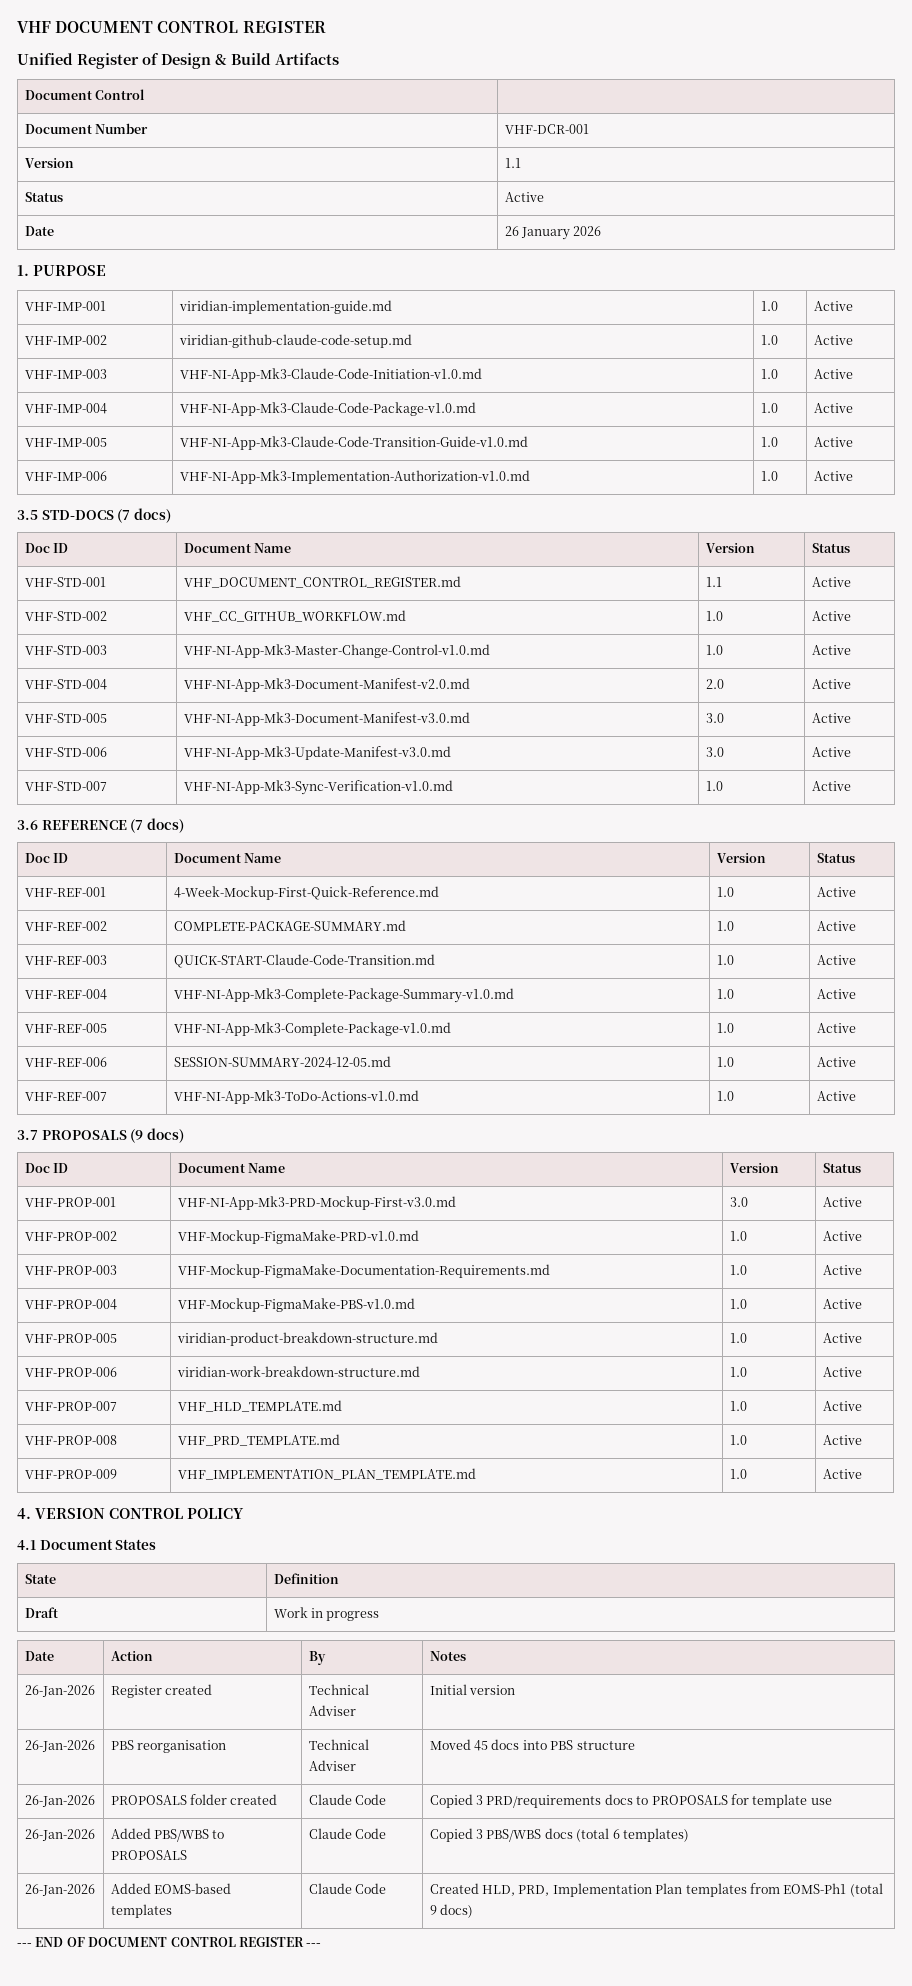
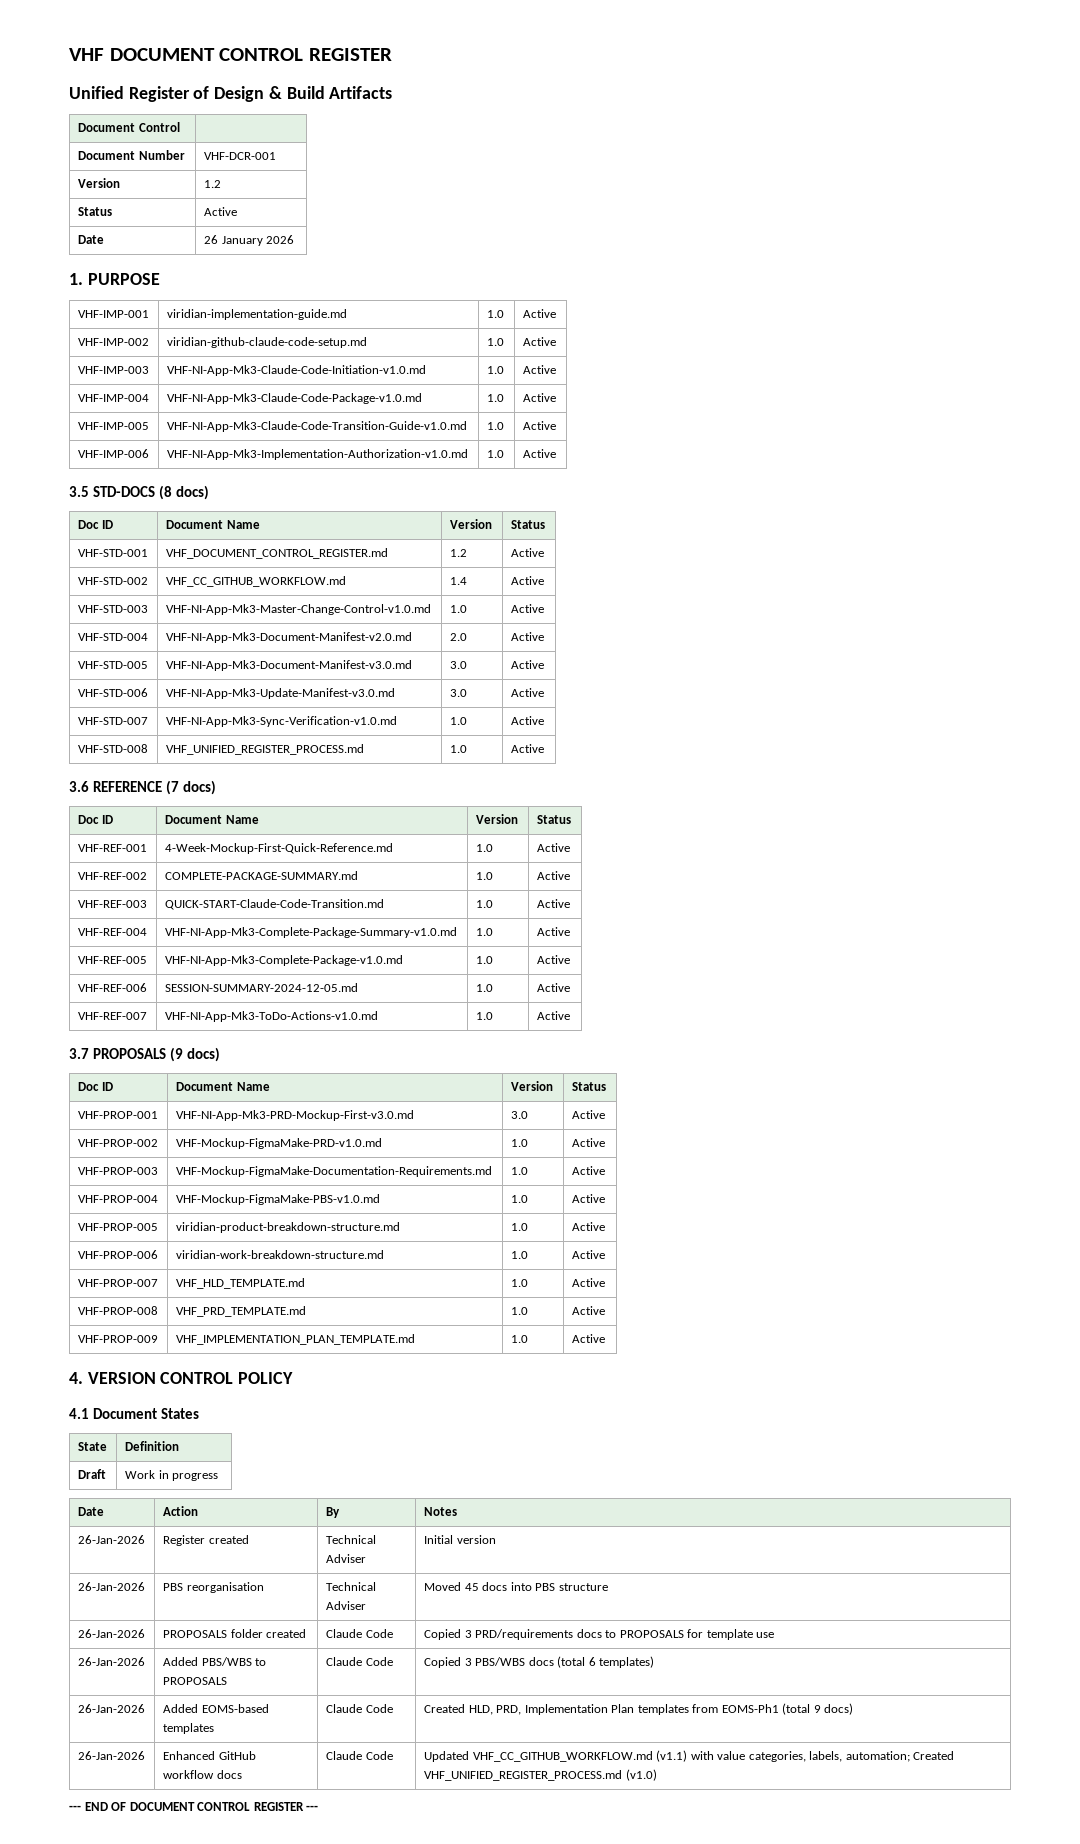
[504,158,521,168] 1.1 -> [203,180,221,188] 1.2
[117,509,131,523] (7 -> [159,485,173,500] (8
[705,577,722,587] 1.1 -> [449,549,467,557] 1.2
[705,611,723,621] 1.0 -> [449,577,467,585] 1.4
(851, 786) none -> [77,744,148,753] [165,744,364,755] [449,745,467,753] [510,744,544,753] // VHF-STD-008 | VHF_UNIFIED_REGISTER_PROCESS.md | 1.0 | Active
(474, 1911) none -> [77,1751,145,1760] [162,1751,256,1760] [162,1770,242,1779] [325,1751,393,1760] [423,1750,955,1762] [423,1769,657,1781] // 26-Jan-2026 | Enhanced GitHub workflow docs | Claude Code | Updated VHF_CC_GITHUB_WORKFLOW.md (v1.1) with value categories, labels, automation; Created VHF_UNIFIED_REGISTER_PROCESS.md (v1.0)

